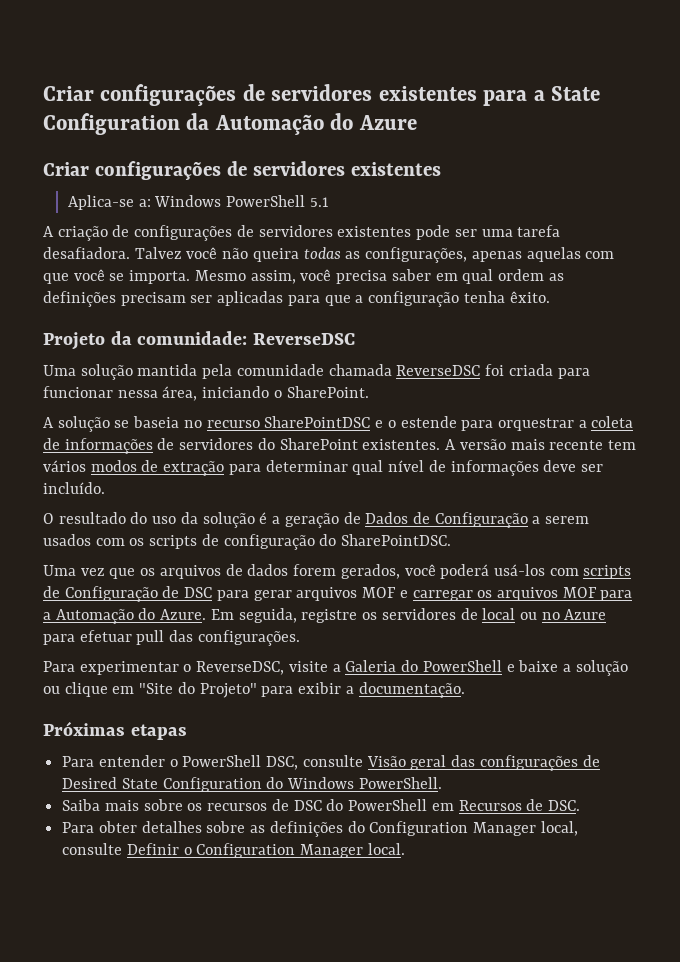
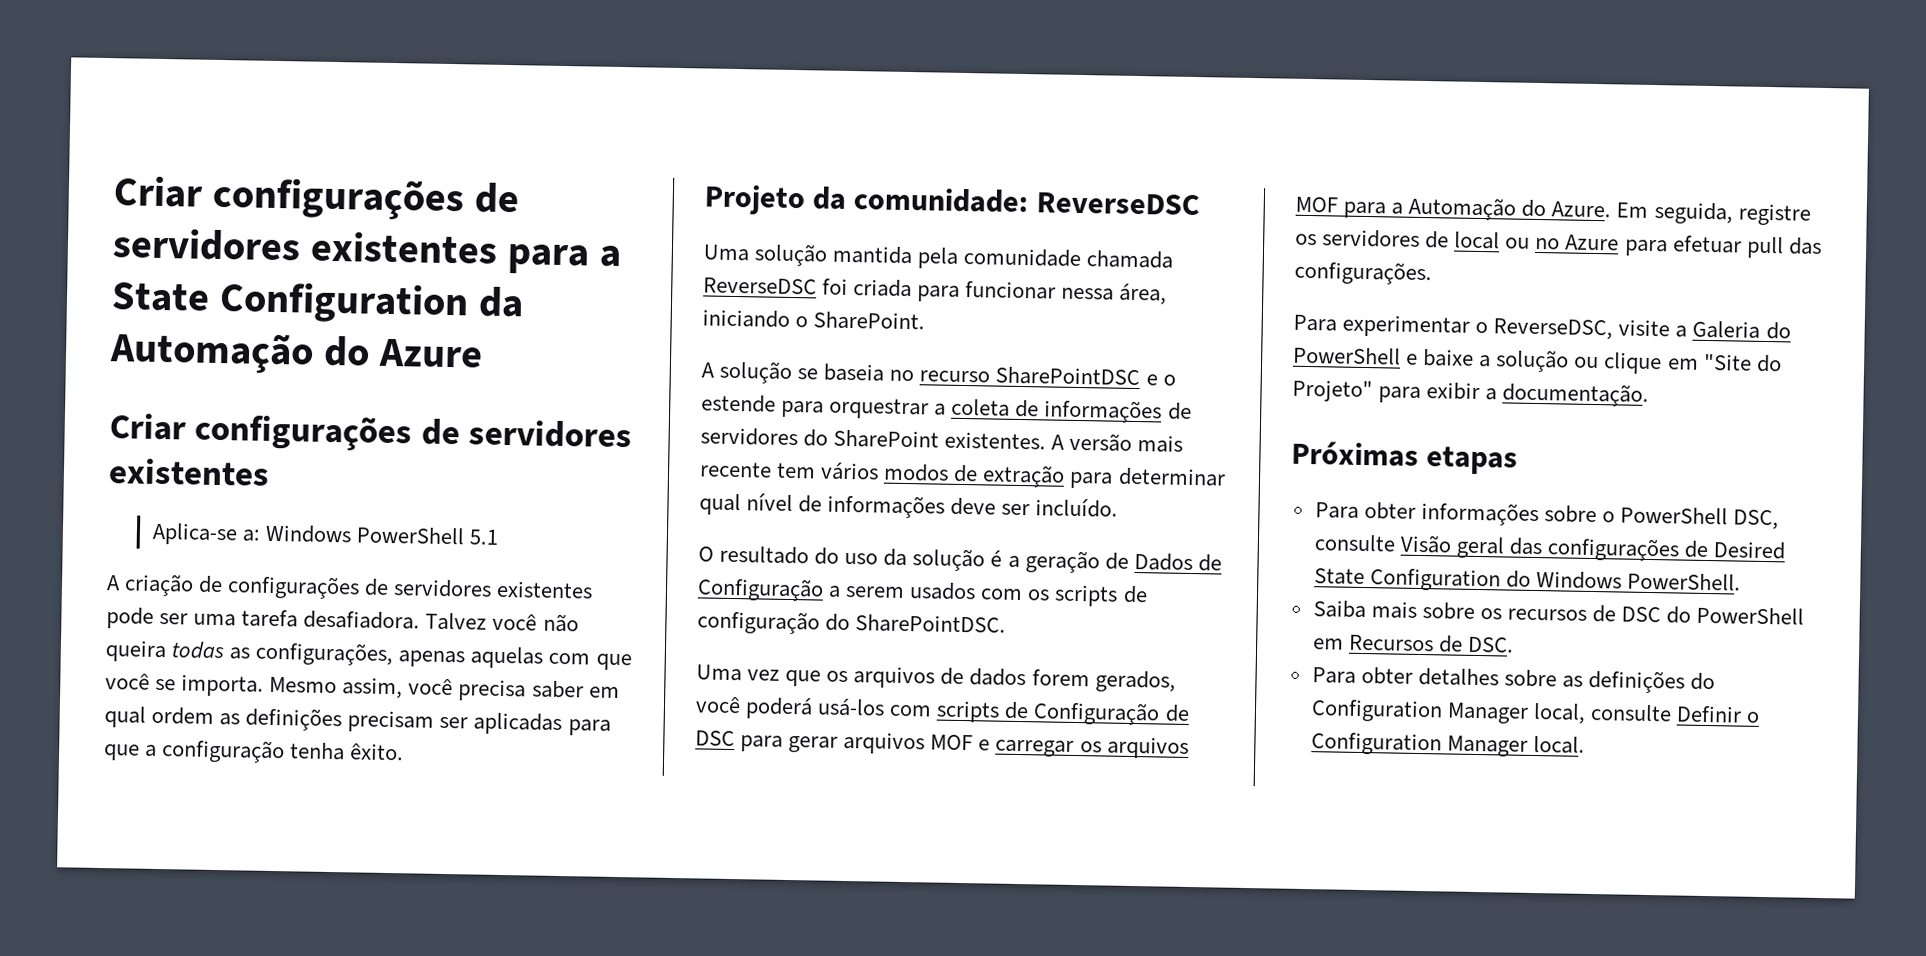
[98,755,165,767] entender -> [1363,501,1597,527] obter informações sobre

